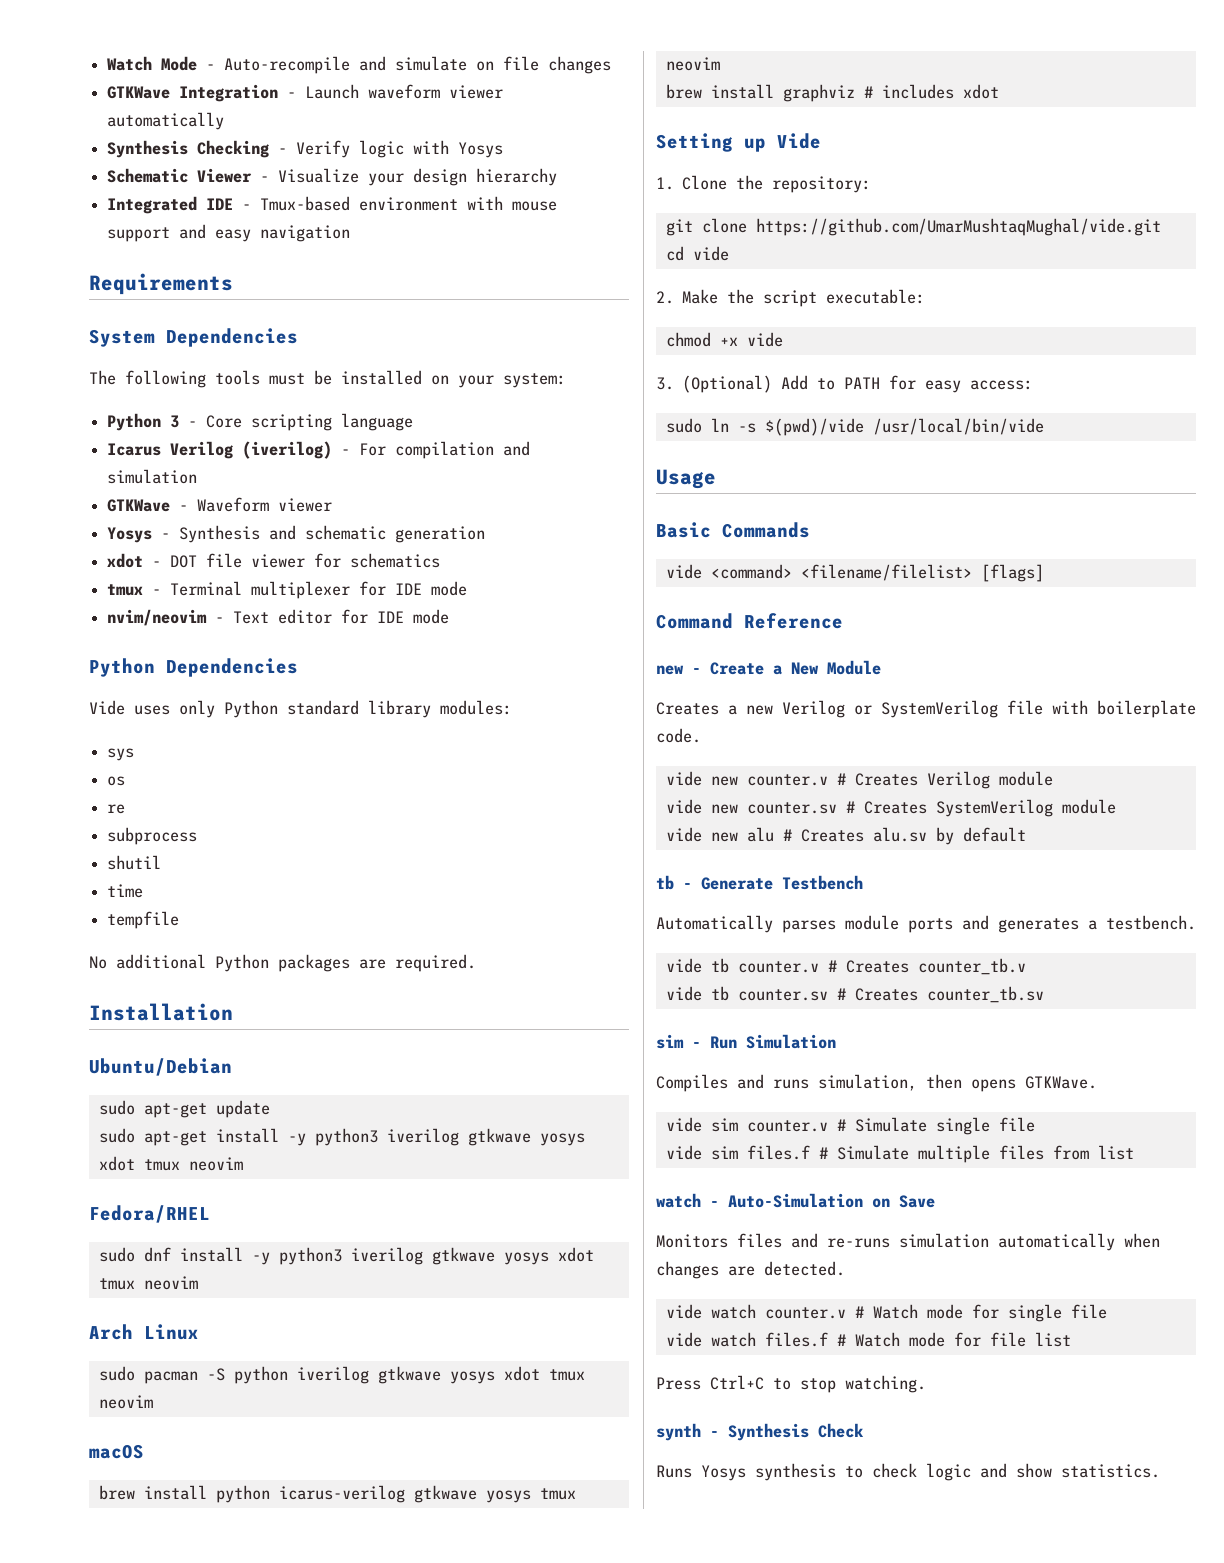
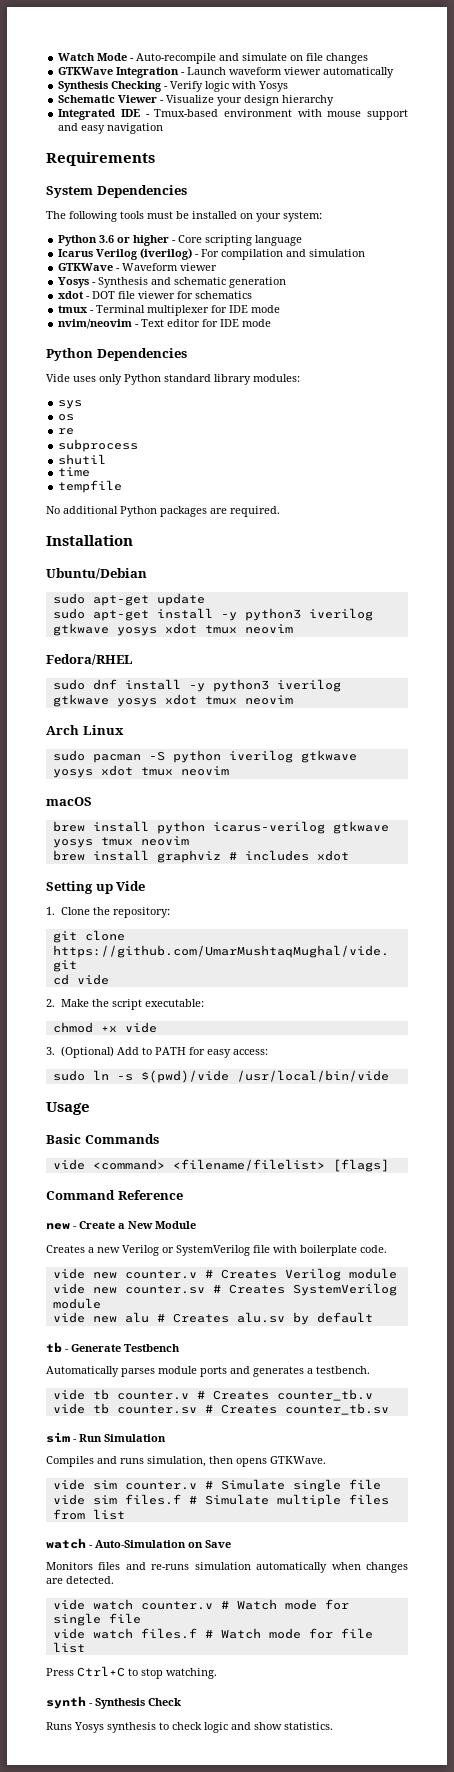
[170,415,180,428] 3 -> [99,235,170,246] 3.6 or higher

